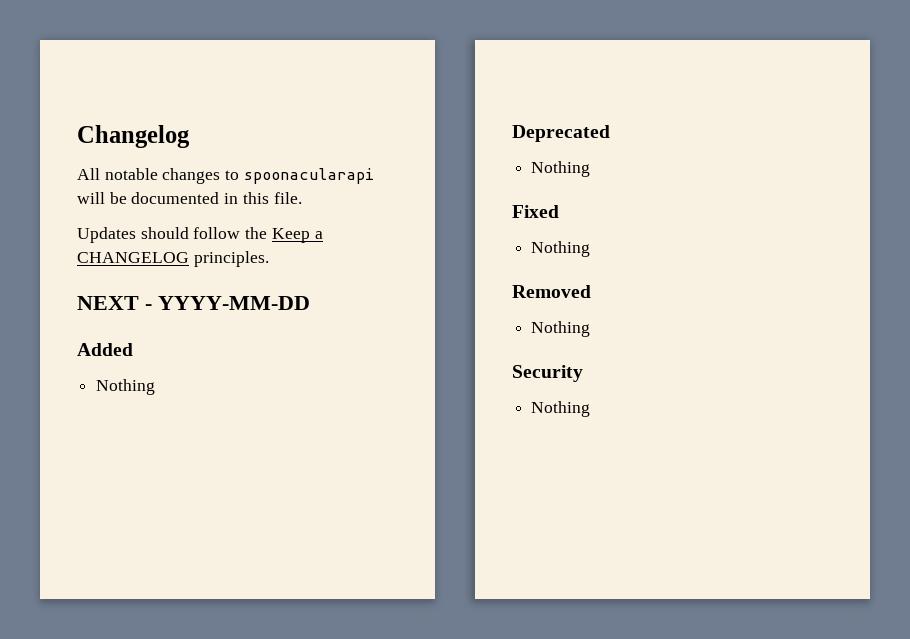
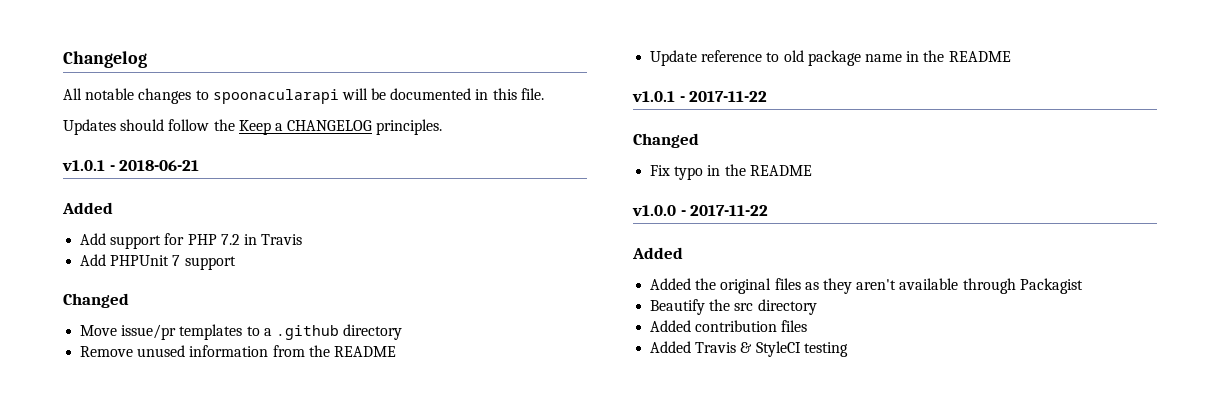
[77,296,310,310] [77,343,133,356] [96,379,156,395] [512,125,610,142] [531,161,591,177] [512,205,559,218] [531,241,591,257] [512,285,591,298] [531,321,591,337] [512,365,583,382] [531,401,591,417] NEXT - YYYY-MM-DD // Added // Nothing // Deprecated // Nothing // Fixed // Nothing // Removed // Nothing // Security // Nothing -> [62,160,200,171] [62,202,113,214] [80,233,303,249] [80,254,236,270] [63,293,129,308] [80,324,403,340] [80,345,396,357] [650,50,1011,66] [632,91,768,102] [633,133,699,148] [650,164,812,180] [632,205,769,216] [632,247,683,259] [650,278,1083,294] [650,299,817,315] [650,320,808,332] [650,341,848,357] v1.0.1 - 2018-06-21 // Added // Add support for PHP 7.2 in Travis // Add PHPUnit 7 support // Changed // Move issue/pr templates to a .github directory // Remove unused information from the README // Update reference to old package name in the README // v1.0.1 - 2017-11-22 // Changed // Fix typo in the README // v1.0.0 - 2017-11-22 // Added // Added the original files as they aren't available through Packagist // Beautify the src directory // Added contribution files // Added Travis & StyleCI testing

